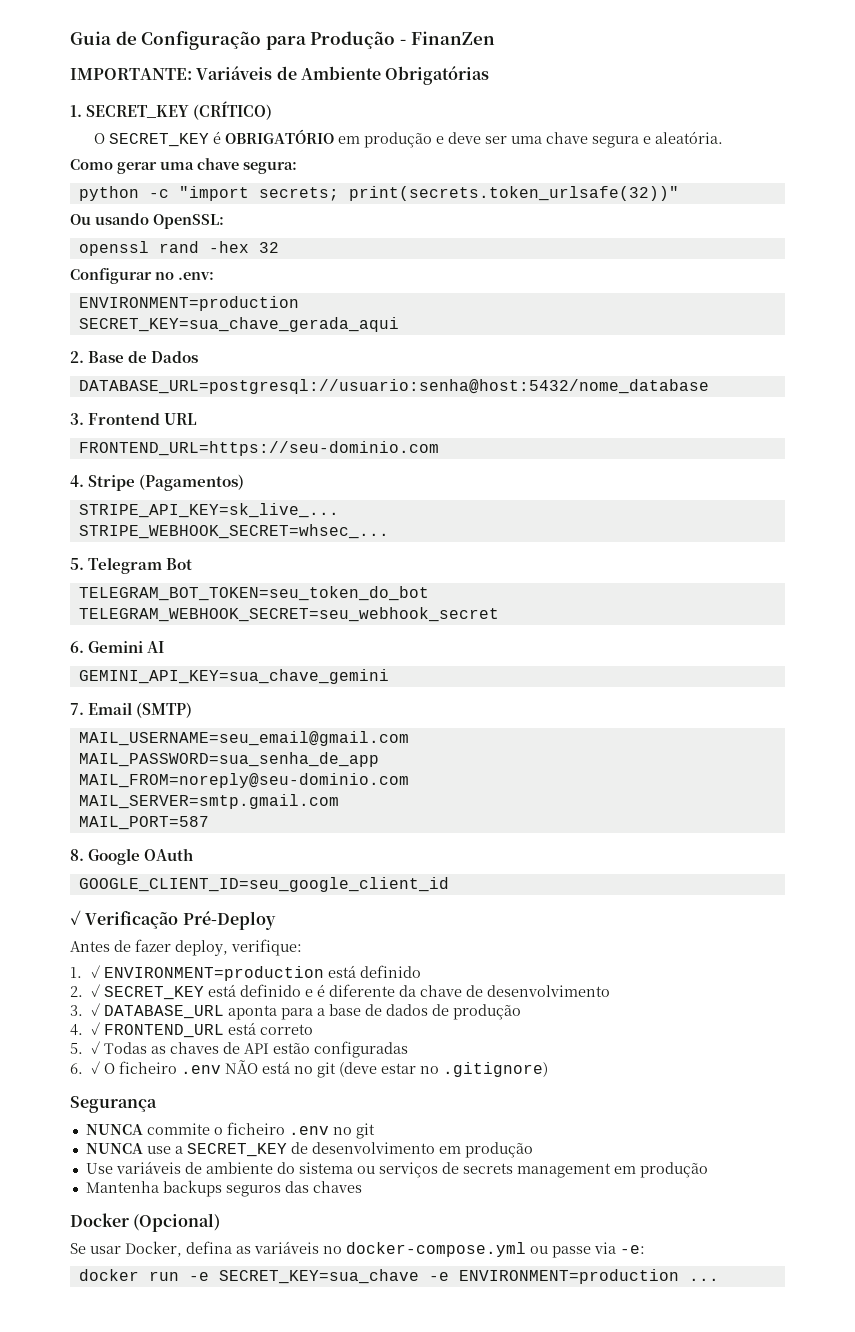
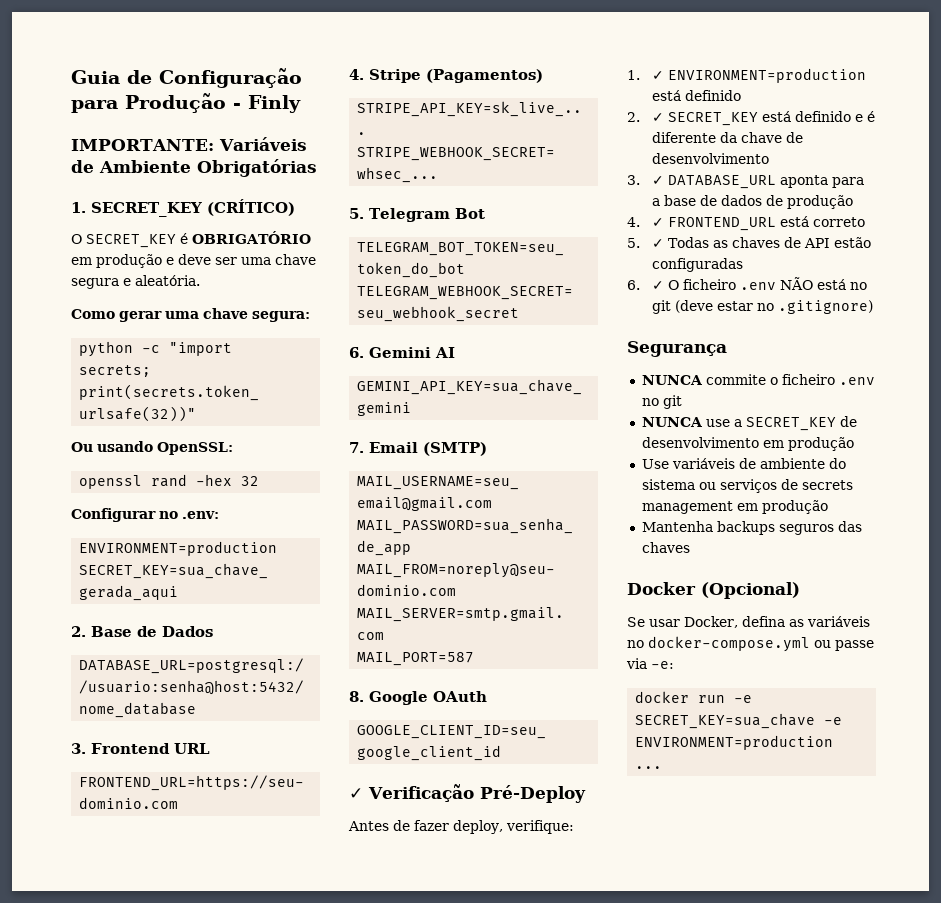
[410,31,495,45] FinanZen -> [248,95,301,113] Finly

